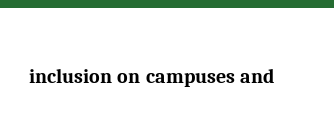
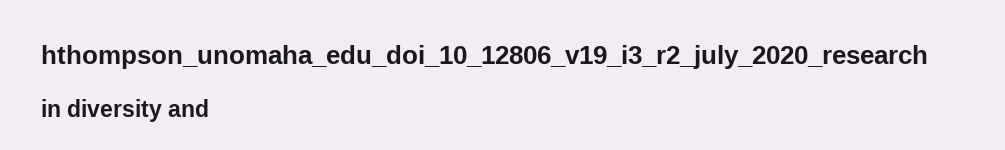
[29,68,235,87] inclusion on campuses -> [41,45,928,69] [41,99,163,122] hthompson_unomaha_edu_doi_10_12806_v19_i3_r2_july_2020_research // in diversity

